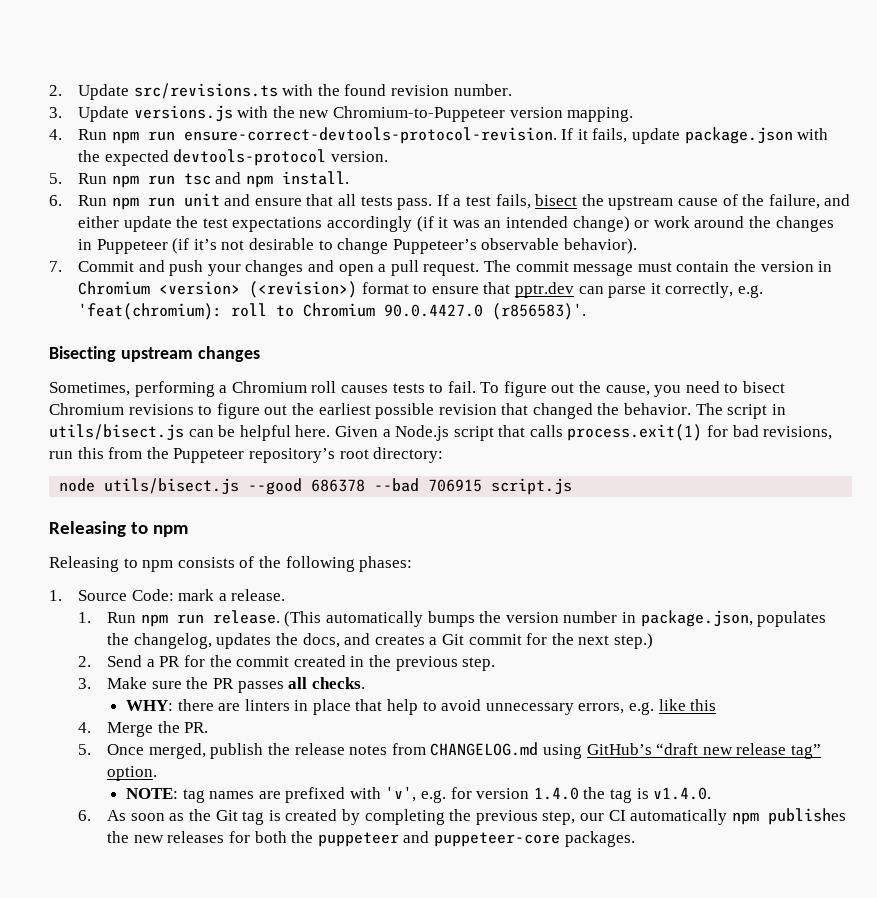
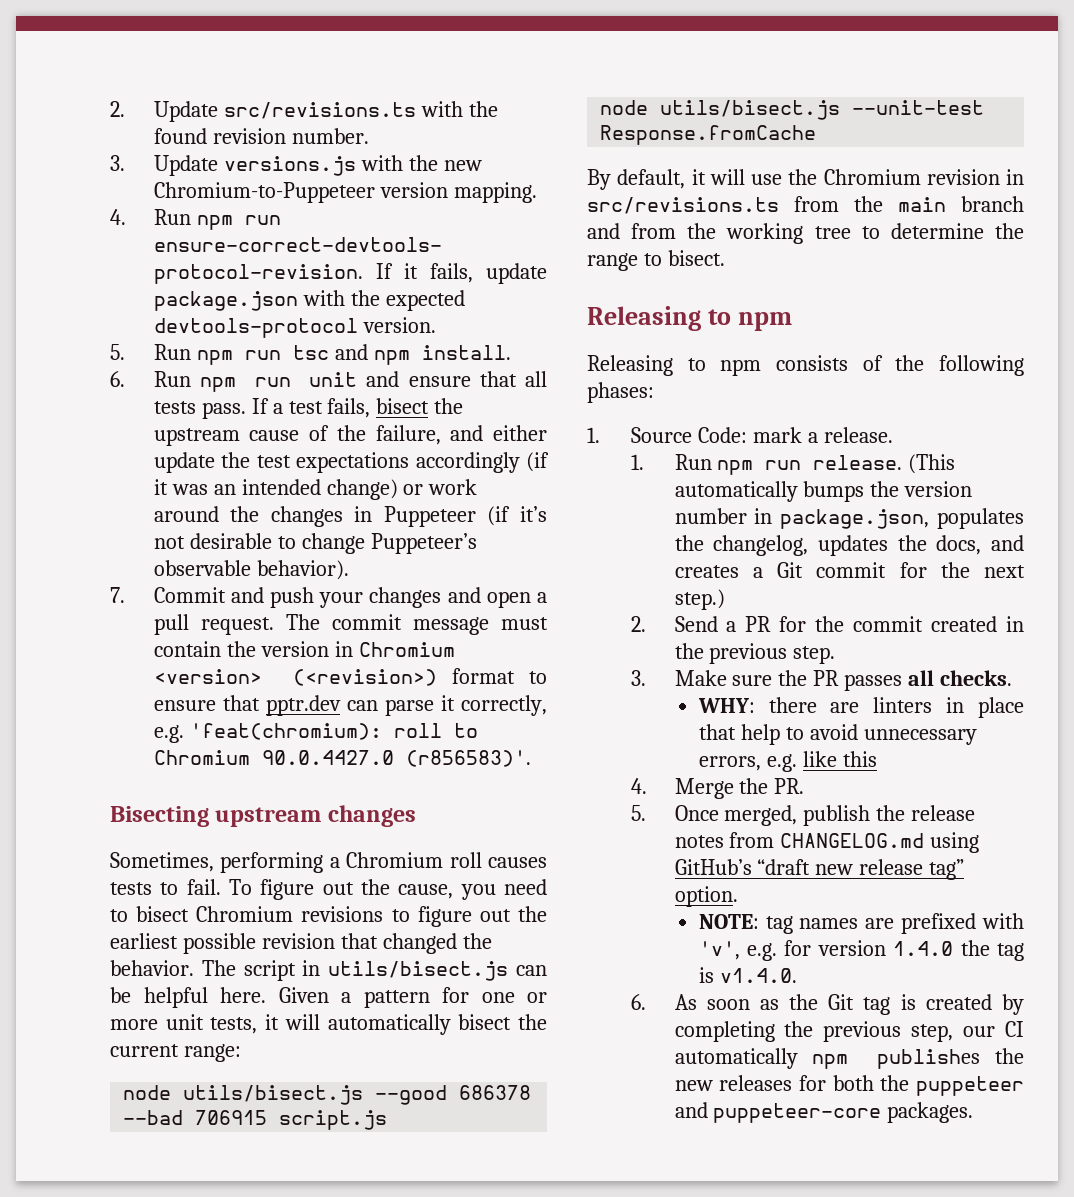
[395,424,833,441] [49,447,444,463] Node.js script that calls process.exit(1) for bad revisions, run this from the Puppeteer repository’s root directory: -> [363,987,547,1008] [110,1014,547,1035] [110,1044,241,1062] pattern for one or more unit tests, it will automatically bisect the current range:
(573, 486) none -> [600,100,985,120] [600,125,817,145] [587,169,1024,190] [587,196,1024,214] [587,223,1024,244] [587,250,725,271] // node utils/bisect.js --unit-test Response.fromCache // By default, it will use the Chromium revision in src/revisions.ts from the main branch and from the working tree to determine the range to bisect.

